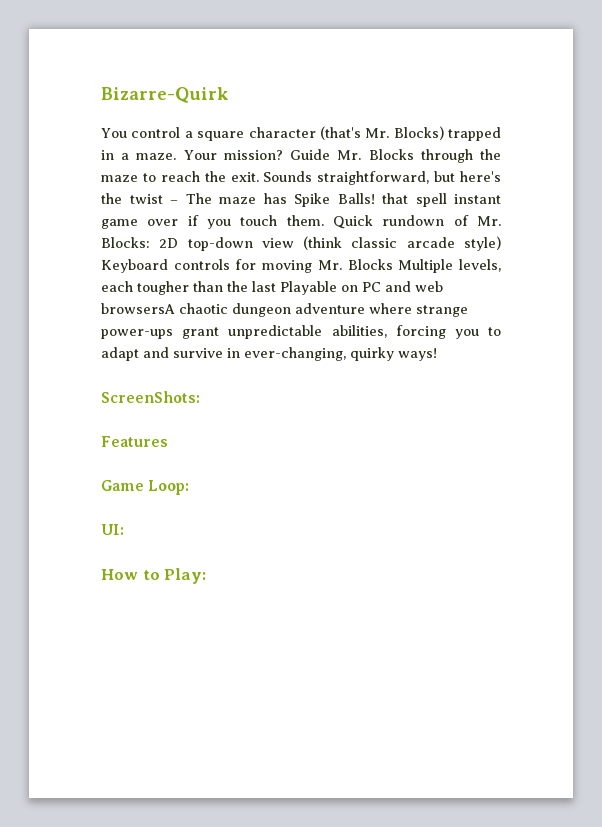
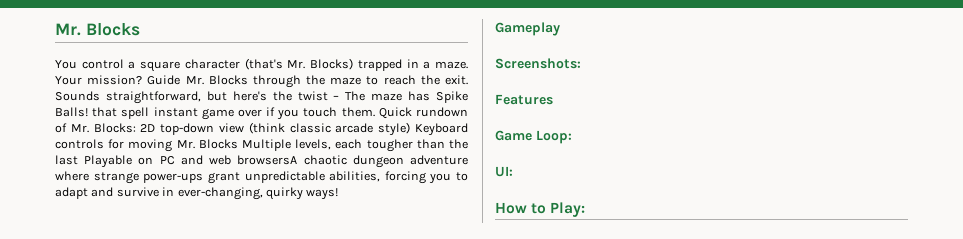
[101,87,229,103] Bizarre-Quirk -> [55,23,140,36] Mr. Blocks
[101,391,200,403] ScreenShots: -> [495,22,560,36] [495,58,581,69] Gameplay // Screenshots:

